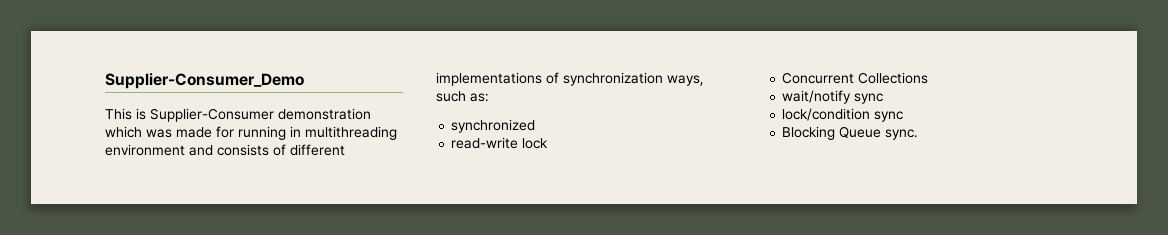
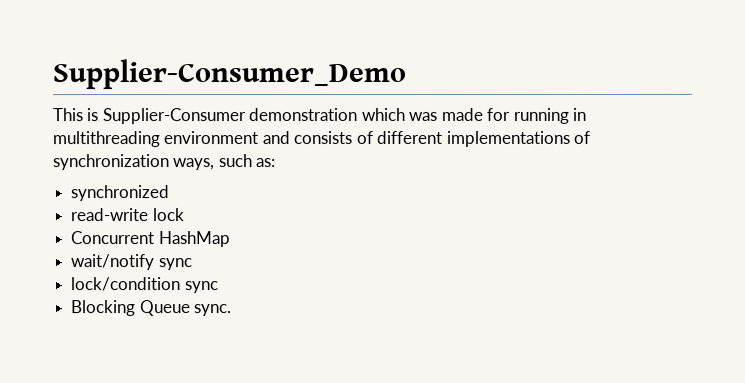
[858,72,929,84] Collections -> [158,231,231,248] HashMap

